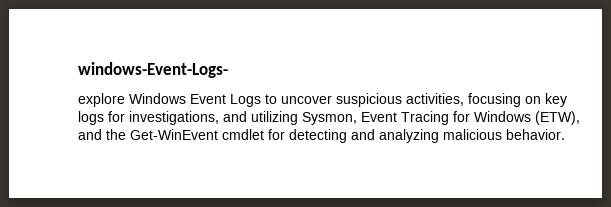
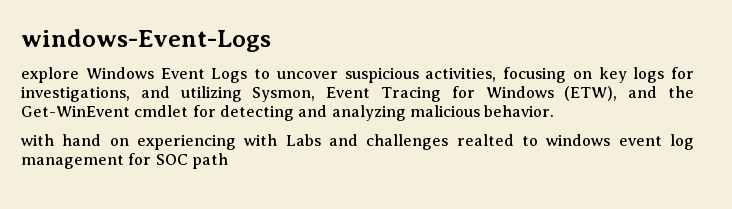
[78,62,228,78] windows-Event-Logs- -> [21,29,271,52] windows-Event-Logs
(565, 134) none -> [21,134,695,150] [21,153,228,169] // with hand on experiencing with Labs and challenges realted to windows event log management for SOC path

